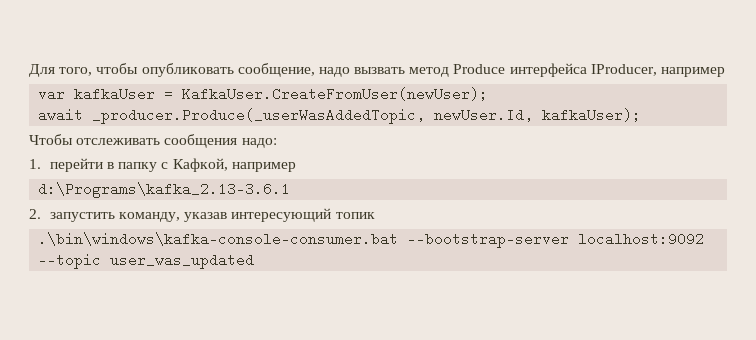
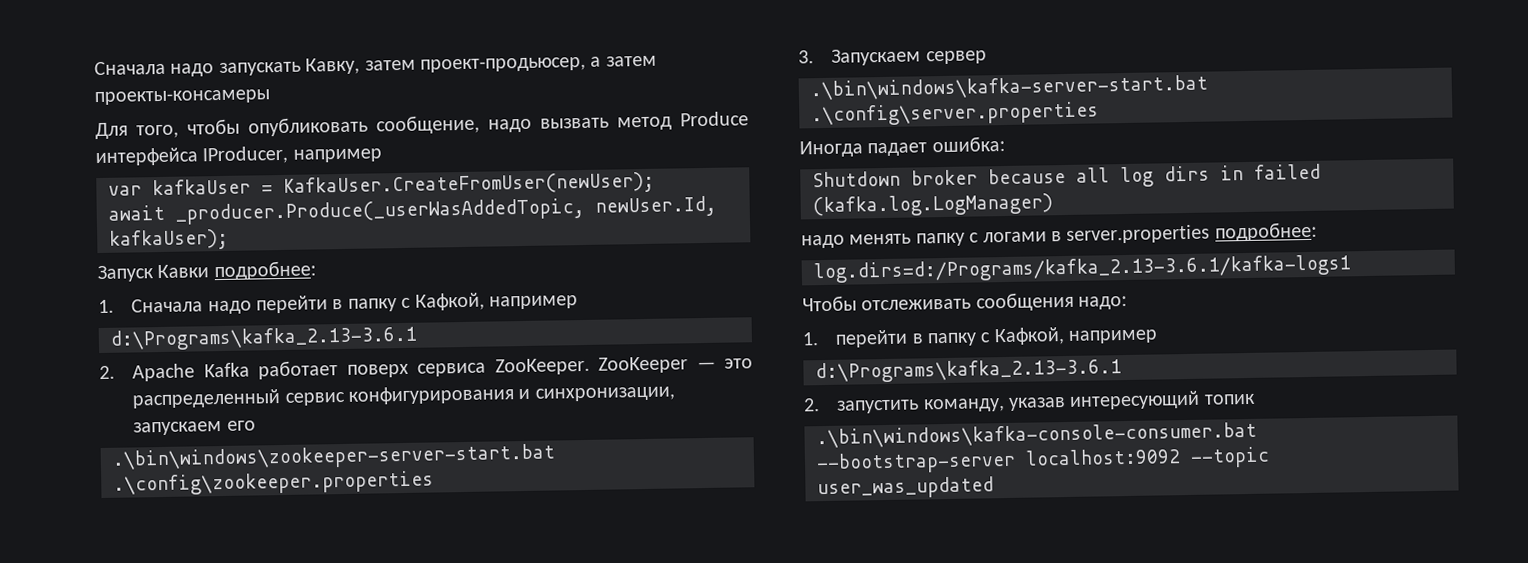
(29, 70) none -> [94,55,657,77] [94,89,270,106] Сначала надо запускать Кавку, затем проект-продьюсер, а затем проекты-консамеры //
(642, 115) none -> [97,260,316,283] [98,292,579,315] [110,325,418,351] [99,356,753,382] [132,385,675,409] [133,420,256,436] [112,443,555,496] [798,48,987,66] [810,74,1208,101] [811,101,1099,127] [799,135,1005,158] [812,163,1321,188] [812,193,1053,218] [801,221,1317,249] [813,254,1351,284] // Запуск Кавки подробнее: // 1. Сначала надо перейти в папку с Кафкой, например // d:\Programs\kafka_2.13-3.6.1 // 2. Apache Kafka работает поверх сервиса ZooKeeper. ZooKeeper — это распределенный сервис конфигурирования и синхронизации, запускаем его // .\bin\windows\zookeeper-server-start.bat .\config\zookeeper.properties // 3. Запускаем сервер // .\bin\windows\kafka-server-start.bat .\config\server.properties // Иногда падает ошибка: // Shutdown broker because all log dirs in failed (kafka.log.LogManager) // надо менять папку с логами в server.properties подробнее: // log.dirs=d:/Programs/kafka_2.13-3.6.1/kafka-logs1

